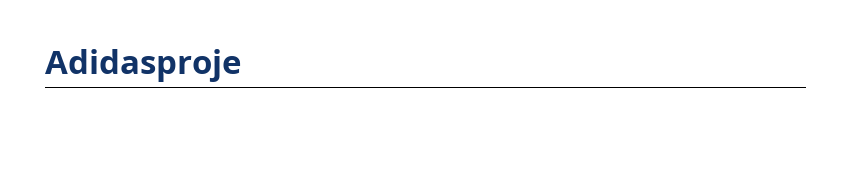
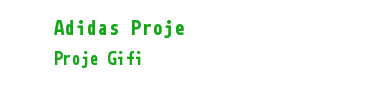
[45,49,242,82] Adidasproje -> [53,20,185,38] [53,51,143,68] Adidas Proje // Proje Gifi

